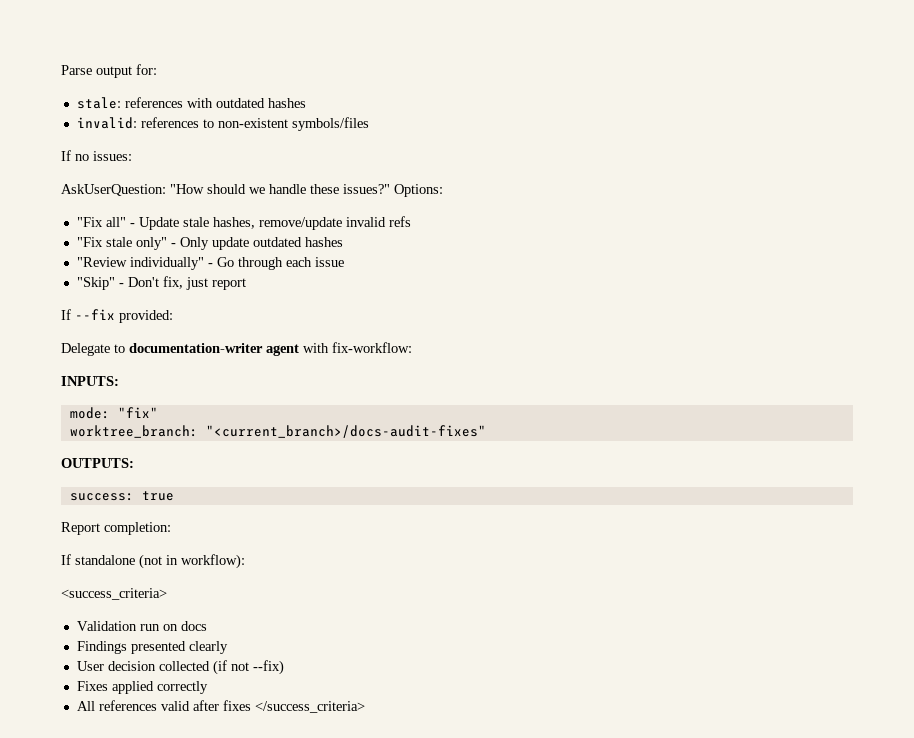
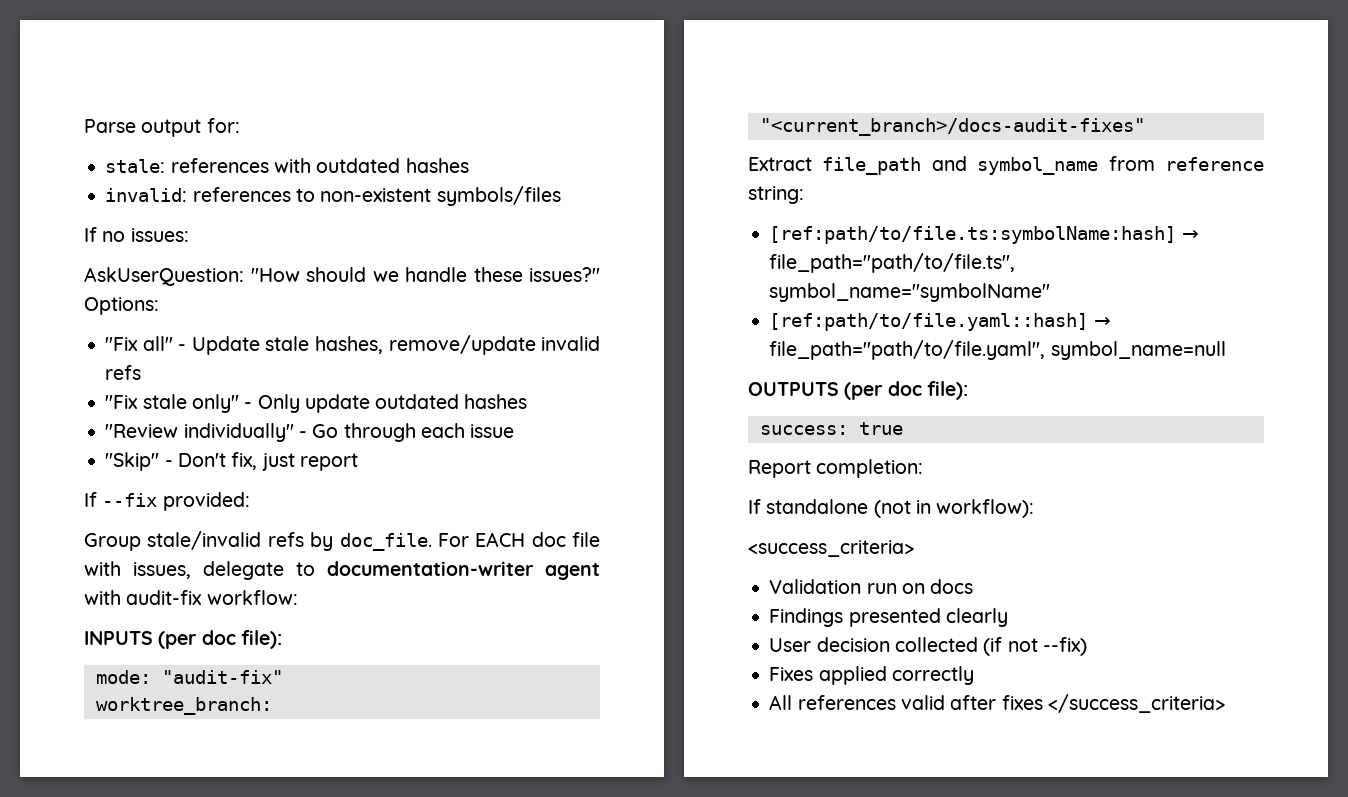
[61,342,412,356] [61,376,119,386] Delegate to documentation-writer agent with fix-workflow: // INPUTS: -> [84,531,600,551] [84,561,600,580] [84,590,298,605] [84,630,282,649] Group stale/invalid refs by doc_file. For EACH doc file with issues, delegate to documentation-writer agent with audit-fix workflow: // INPUTS (per doc file):
[117,407,158,418] "fix" -> [161,670,283,684] "audit-fix"
[61,458,134,468] OUTPUTS: -> [748,156,1264,175] [748,186,804,204] [769,226,1199,244] [769,253,1016,273] [769,283,1051,302] [769,313,1111,331] [769,340,1226,360] [748,381,968,400] Extract file_path and symbol_name from reference string: // [ref:path/to/file.ts:symbolName:hash] → file_path="path/to/file.ts", symbol_name="symbolName" // [ref:path/to/file.yaml::hash] → file_path="path/to/file.yaml", symbol_name=null // OUTPUTS (per doc file):

